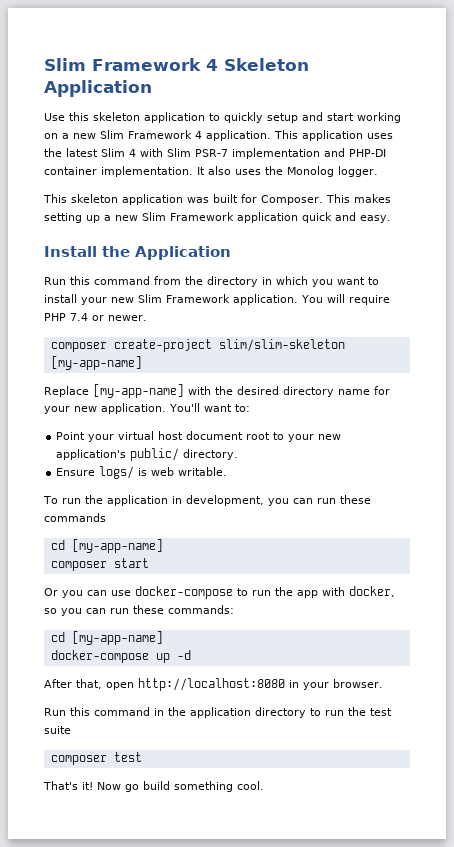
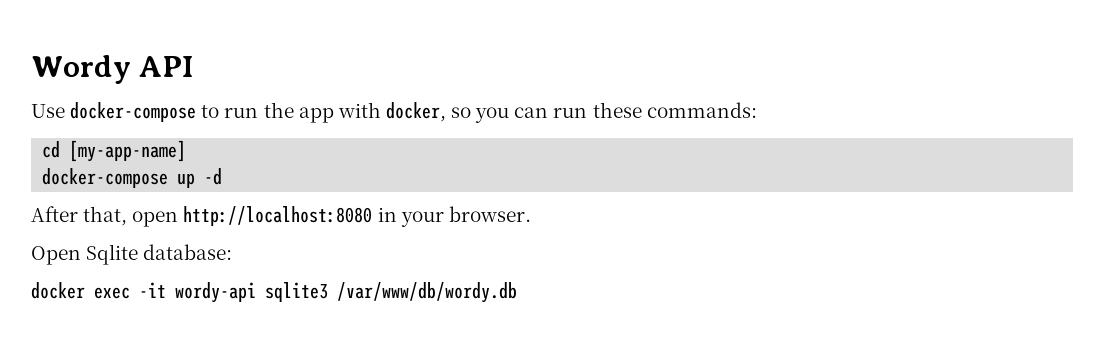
[44,58,309,71] [44,80,152,97] [44,112,401,123] [44,130,393,141] [44,148,386,159] [44,166,378,177] [43,194,391,205] [44,212,391,223] [44,246,231,260] [44,276,379,287] [44,294,390,305] [44,313,147,321] [50,339,345,352] [50,356,142,370] [44,384,390,398] [44,403,250,414] [56,431,342,442] [56,448,239,461] [56,466,228,479] [43,495,371,506] [44,513,106,522] [50,539,163,553] [50,558,149,571] [44,588,131,598] Slim Framework 4 Skeleton Application // Use this skeleton application to quickly setup and start working on a new Slim Framework 4 application. This application uses the latest Slim 4 with Slim PSR-7 implementation and PHP-DI container implementation. It also uses the Monolog logger. // This skeleton application was built for Composer. This makes setting up a new Slim Framework application quick and easy. // Install the Application // Run this command from the directory in which you want to install your new Slim Framework application. You will require PHP 7.4 or newer. // composer create-project slim/slim-skeleton [my-app-name] // Replace [my-app-name] with the desired directory name for your new application. You'll want to: // Point your virtual host document root to your new application's public/ directory. // Ensure logs/ is web writable. // To run the application in development, you can run these commands // cd [my-app-name] // composer start // Or you can use -> [31,55,195,84] [31,104,65,118] Wordy API // Use
[44,707,392,718] [44,726,71,734] [50,752,142,765] [43,781,264,792] Run this command in the application directory to run the test suite // composer test // That's it! Now go build something cool. -> [31,244,233,265] [31,282,517,303] Open Sqlite database: // docker exec -it wordy-api sqlite3 /var/www/db/wordy.db

